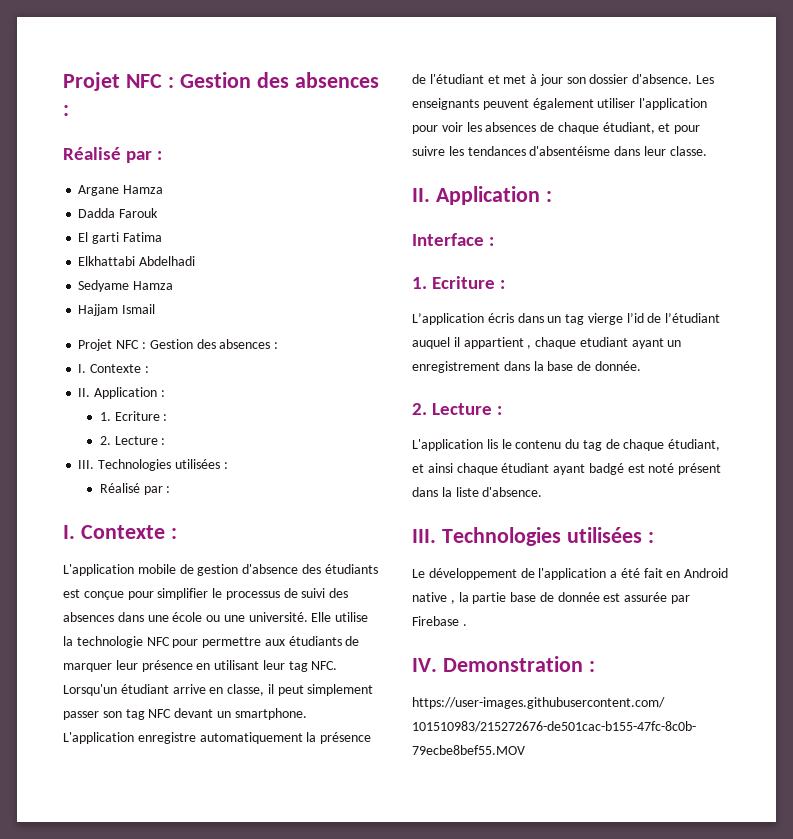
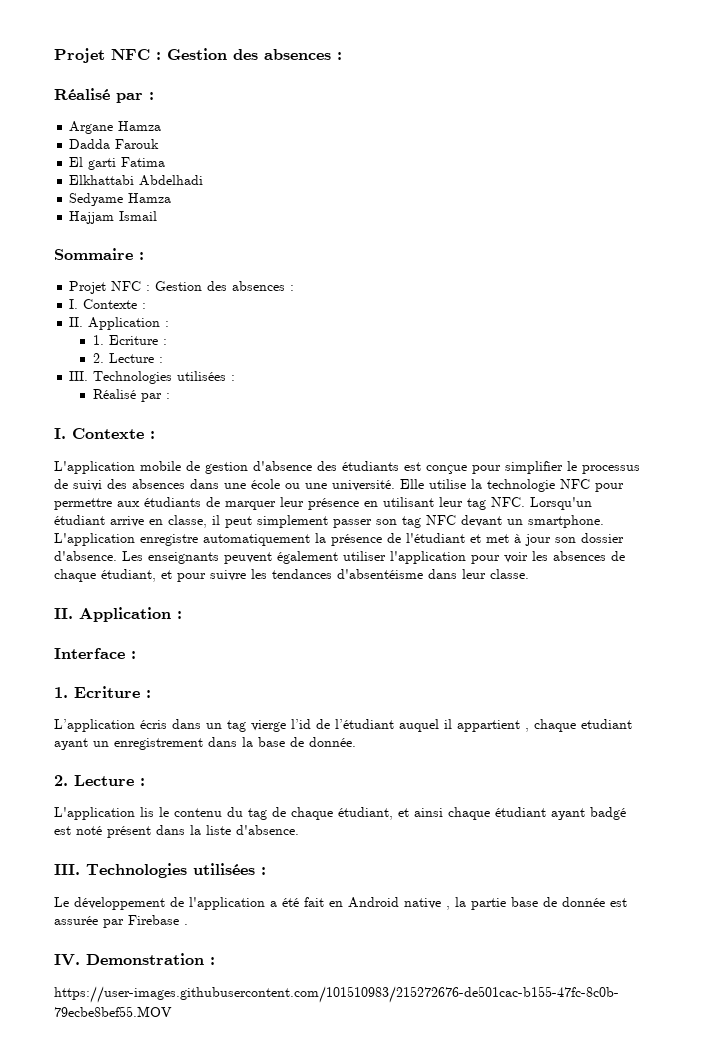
(156, 309) none -> [54,248,144,260] // Sommaire :

